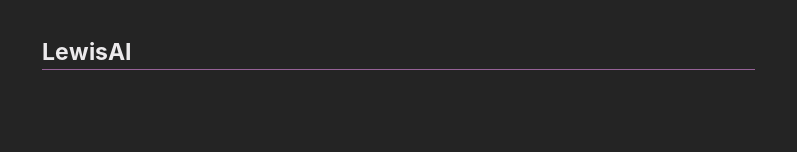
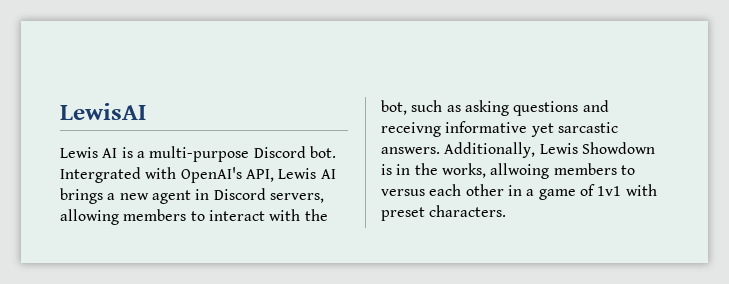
(131, 51) none -> [60,146,336,162] [60,167,336,183] [60,188,324,204] [60,209,328,225] [381,100,609,116] [381,121,618,137] [381,142,655,158] [381,163,635,179] [381,184,657,200] [381,205,507,221] // Lewis AI is a multi-purpose Discord bot. Intergrated with OpenAI's API, Lewis AI brings a new agent in Discord servers, allowing members to interact with the bot, such as asking questions and receivng informative yet sarcastic answers. Additionally, Lewis Showdown is in the works, allwoing members to versus each other in a game of 1v1 with preset characters.

